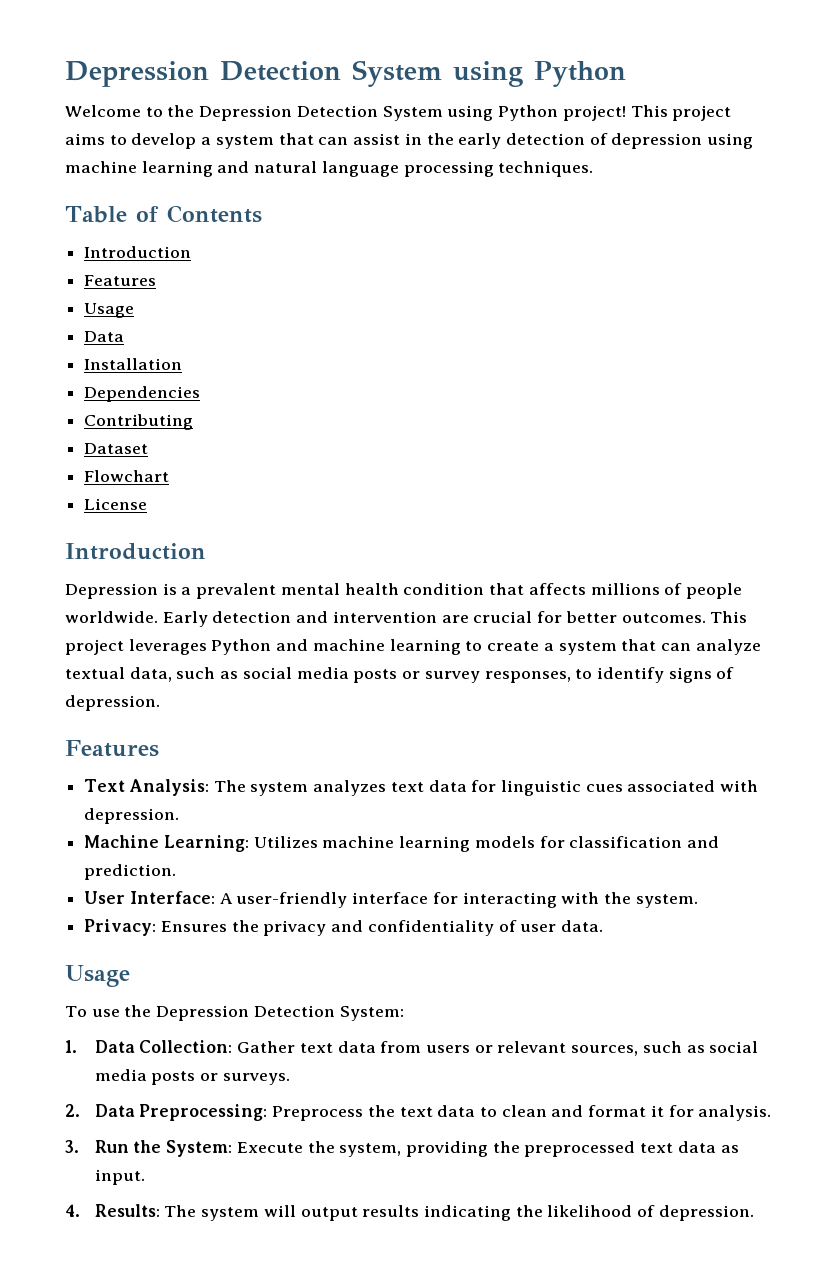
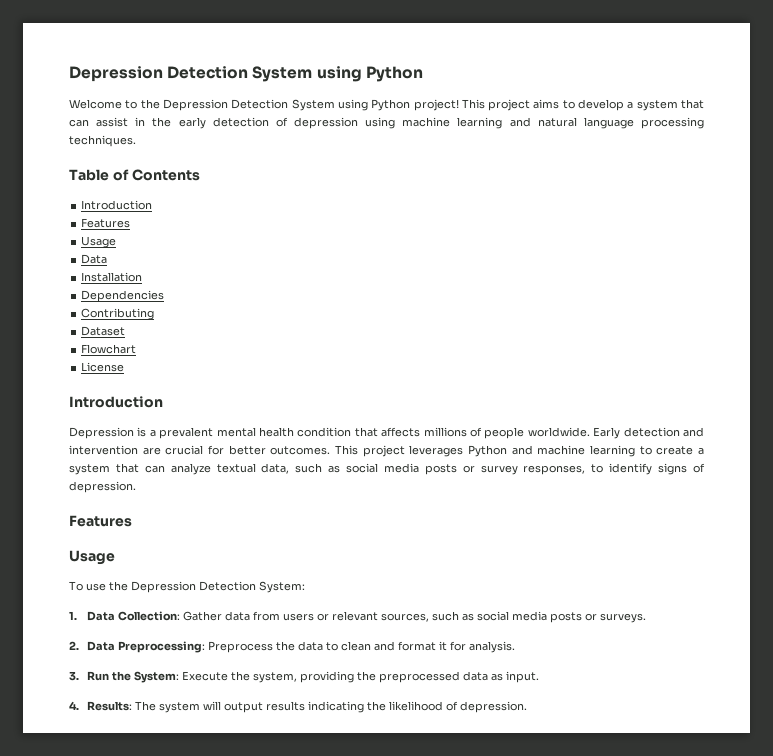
[84,779,759,796] [84,808,180,824] [84,835,720,852] [84,864,177,880] [84,891,698,908] [84,919,604,936] // Text Analysis: The system analyzes text data for linguistic cues associated with depression. // Machine Learning: Utilizes machine learning models for classification and prediction. // User Interface: A user-friendly interface for interacting with the system. // Privacy: Ensures the privacy and confidentiality of user data. -> (132, 521) none
[299,1043,333,1053] text -> (223, 616) none
[399,1107,433,1117] text -> (296, 646) none
[640,1143,674,1153] text -> (461, 677) none

